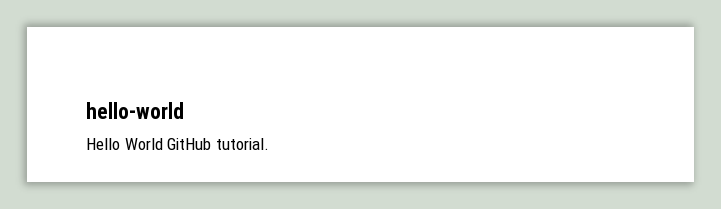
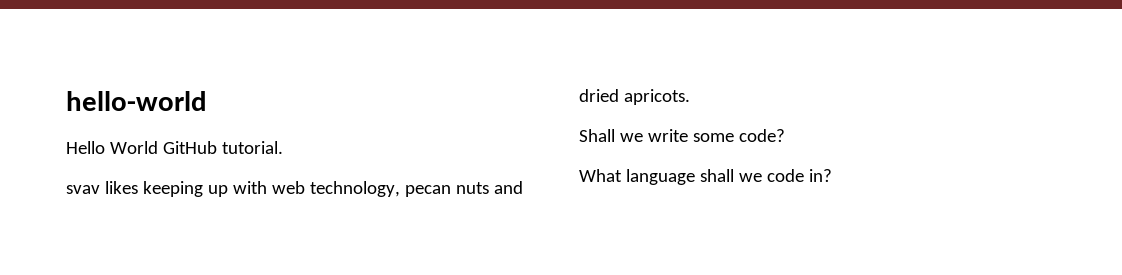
(269, 144) none -> [66,181,523,197] [579,89,690,105] [579,129,785,142] [579,169,832,185] // svav likes keeping up with web technology, pecan nuts and dried apricots. // Shall we write some code? // What language shall we code in?

